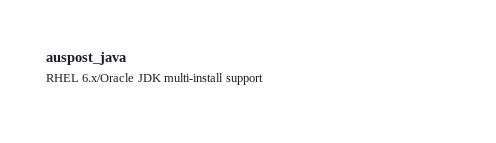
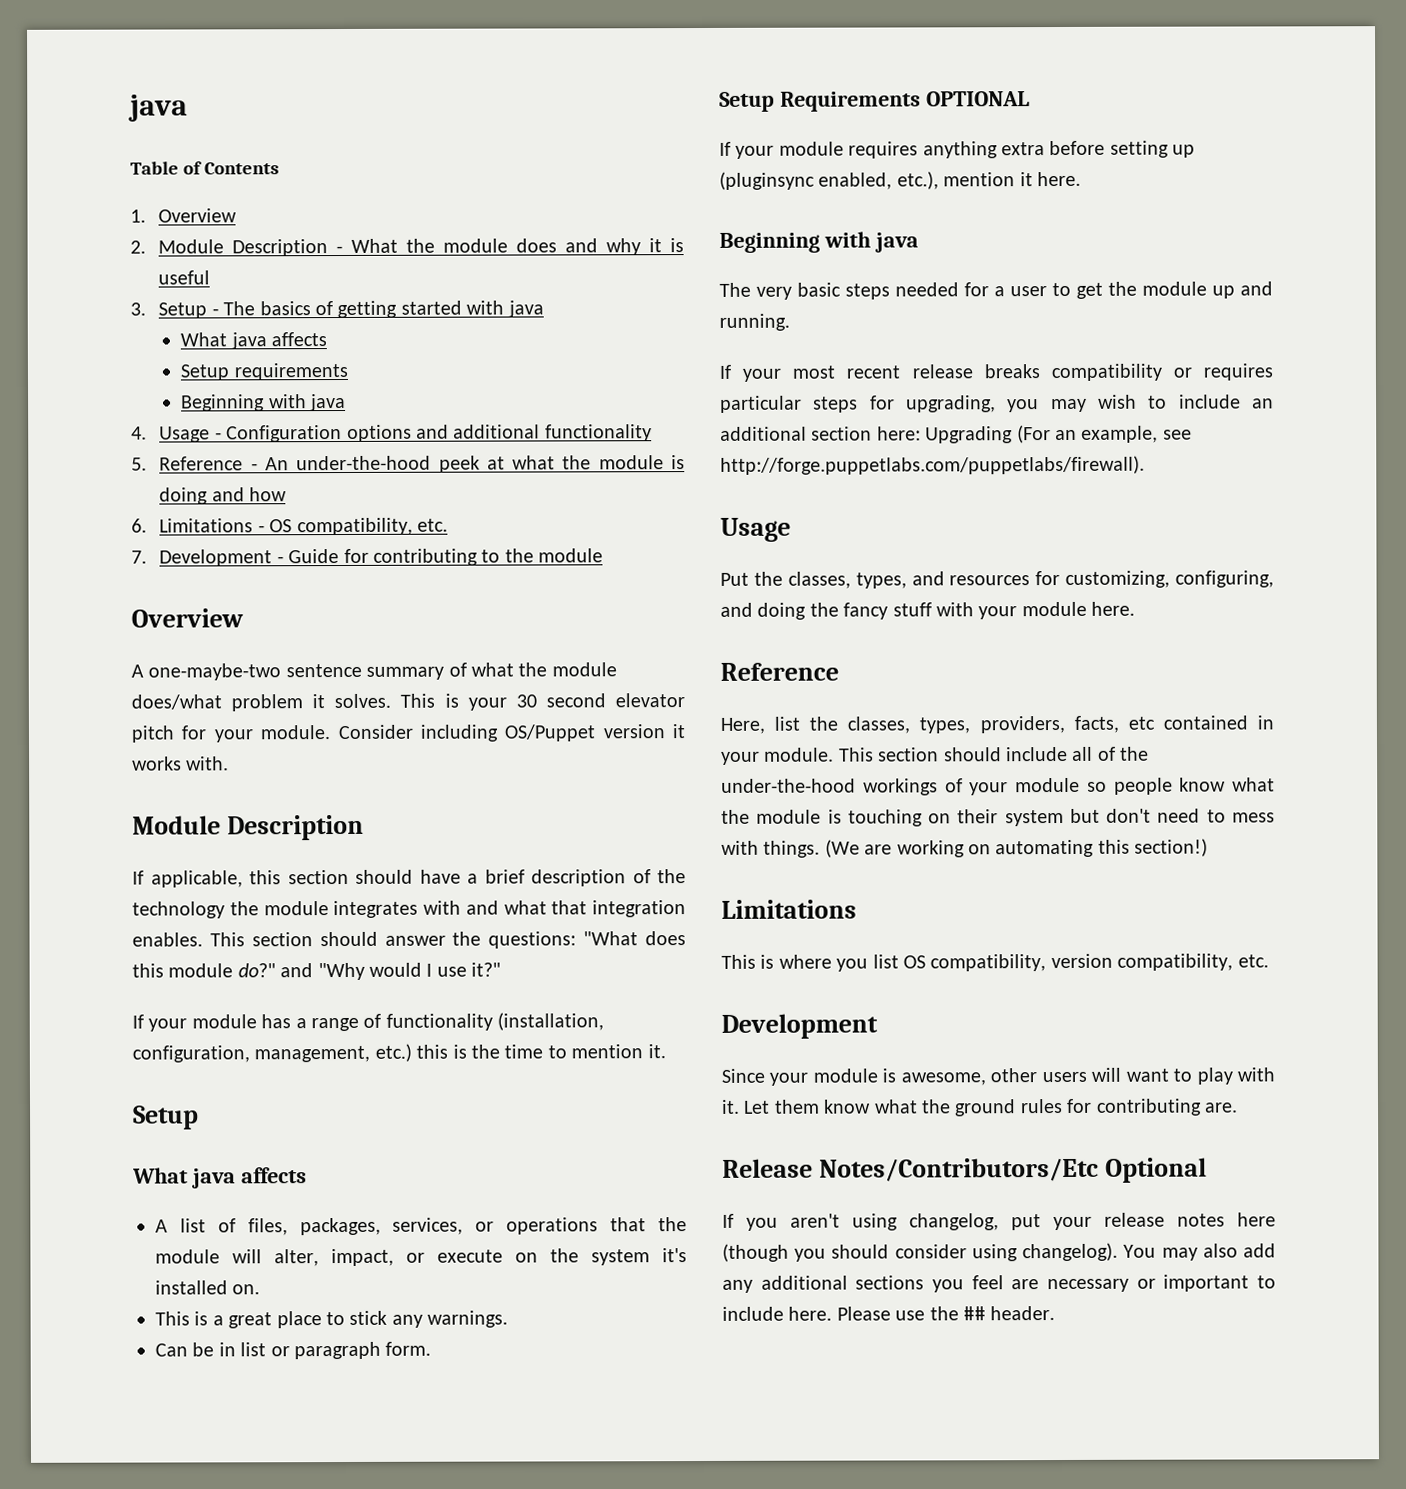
[46,52,127,65] [46,73,263,85] auspost_java // RHEL 6.x/Oracle JDK multi-install support -> [128,94,188,122] [130,161,280,175] [130,208,238,223] [130,238,684,257] [158,270,211,285] [130,300,544,319] [180,332,328,350] [180,362,348,381] [181,393,347,412] [131,424,652,443] [131,455,686,473] [159,487,288,505] [131,517,448,536] [131,548,604,567] [131,608,244,628] [131,662,617,681] [131,693,685,712] [131,724,685,743] [132,756,230,771] [132,814,364,841] [132,869,686,888] [132,900,686,919] [132,931,686,949] [132,962,502,981] [132,1012,605,1032] [132,1043,666,1063] [133,1105,199,1130] [132,1167,307,1189] [155,1217,688,1236] [155,1248,687,1267] [155,1280,261,1295] [155,1310,509,1329] [155,1341,432,1360] [719,91,1030,112] [719,140,1196,159] [719,171,1081,190] [719,231,919,253] [719,281,1273,300] [719,313,790,331] [719,363,1273,382] [720,394,1274,413] [720,425,1192,444] [720,455,1145,475] [720,517,791,542] [720,570,1274,589] [720,601,1136,620] [720,662,839,681] [720,715,1274,734] [721,746,1150,765] [721,777,1275,796] [721,808,1275,827] [721,838,1209,858] [721,899,857,919] [721,953,1269,972] [721,1013,878,1039] [721,1067,1275,1086] [721,1098,1238,1117] [722,1157,1207,1183] [722,1212,1276,1231] [722,1242,1276,1262] [722,1274,1276,1293] [722,1306,1056,1321] java // Table of Contents // 1. Overview // 2. Module Description - What the module does and why it is useful // 3. Setup - The basics of getting started with java // What java affects // Setup requirements // Beginning with java // 4. Usage - Configuration options and additional functionality // 5. Reference - An under-the-hood peek at what the module is doing and how // 6. Limitations - OS compatibility, etc. // 7. Development - Guide for contributing to the module // Overview // A one-maybe-two sentence summary of what the module does/what problem it solves. This is your 30 second elevator pitch for your module. Consider including OS/Puppet version it works with. // Module Description // If applicable, this section should have a brief description of the technology the module integrates with and what that integration enables. This section should answer the questions: "What does this module do?" and "Why would I use it?" // If your module has a range of functionality (installation, configuration, management, etc.) this is the time to mention it. // Setup // What java affects // A list of files, packages, services, or operations that the module will alter, impact, or execute on the system it's installed on. // This is a great place to stick any warnings. // Can be in list or paragraph form. // Setup Requirements OPTIONAL // If your module requires anything extra before setting up (pluginsync enabled, etc.), mention it here. // Beginning with java // The very basic steps needed for a user to get the module up and running. // If your most recent release breaks compatibility or requires particular steps for upgrading, you may wish to include an additional section here: Upgrading (For an example, see http://forge.puppetlabs.com/puppetlabs/firewall). // Usage // Put the classes, types, and resources for customizing, configuring, and doing the fancy stuff with your module here. // Reference // Here, list the classes, types, providers, facts, etc contained in your module. This section should include all of the under-the-hood workings of your module so people know what the module is touching on their system but don't need to mess with things. (We are working on automating this section!) // Limitations // This is where you list OS compatibility, version compatibility, etc. // Development // Since your module is awesome, other users will want to play with it. Let them know what the ground rules for contributing are. // Release Notes/Contributors/Etc Optional // If you aren't using changelog, put your release notes here (though you should consider using changelog). You may also add any additional sections you feel are necessary or important to include here. Please use the ## header.

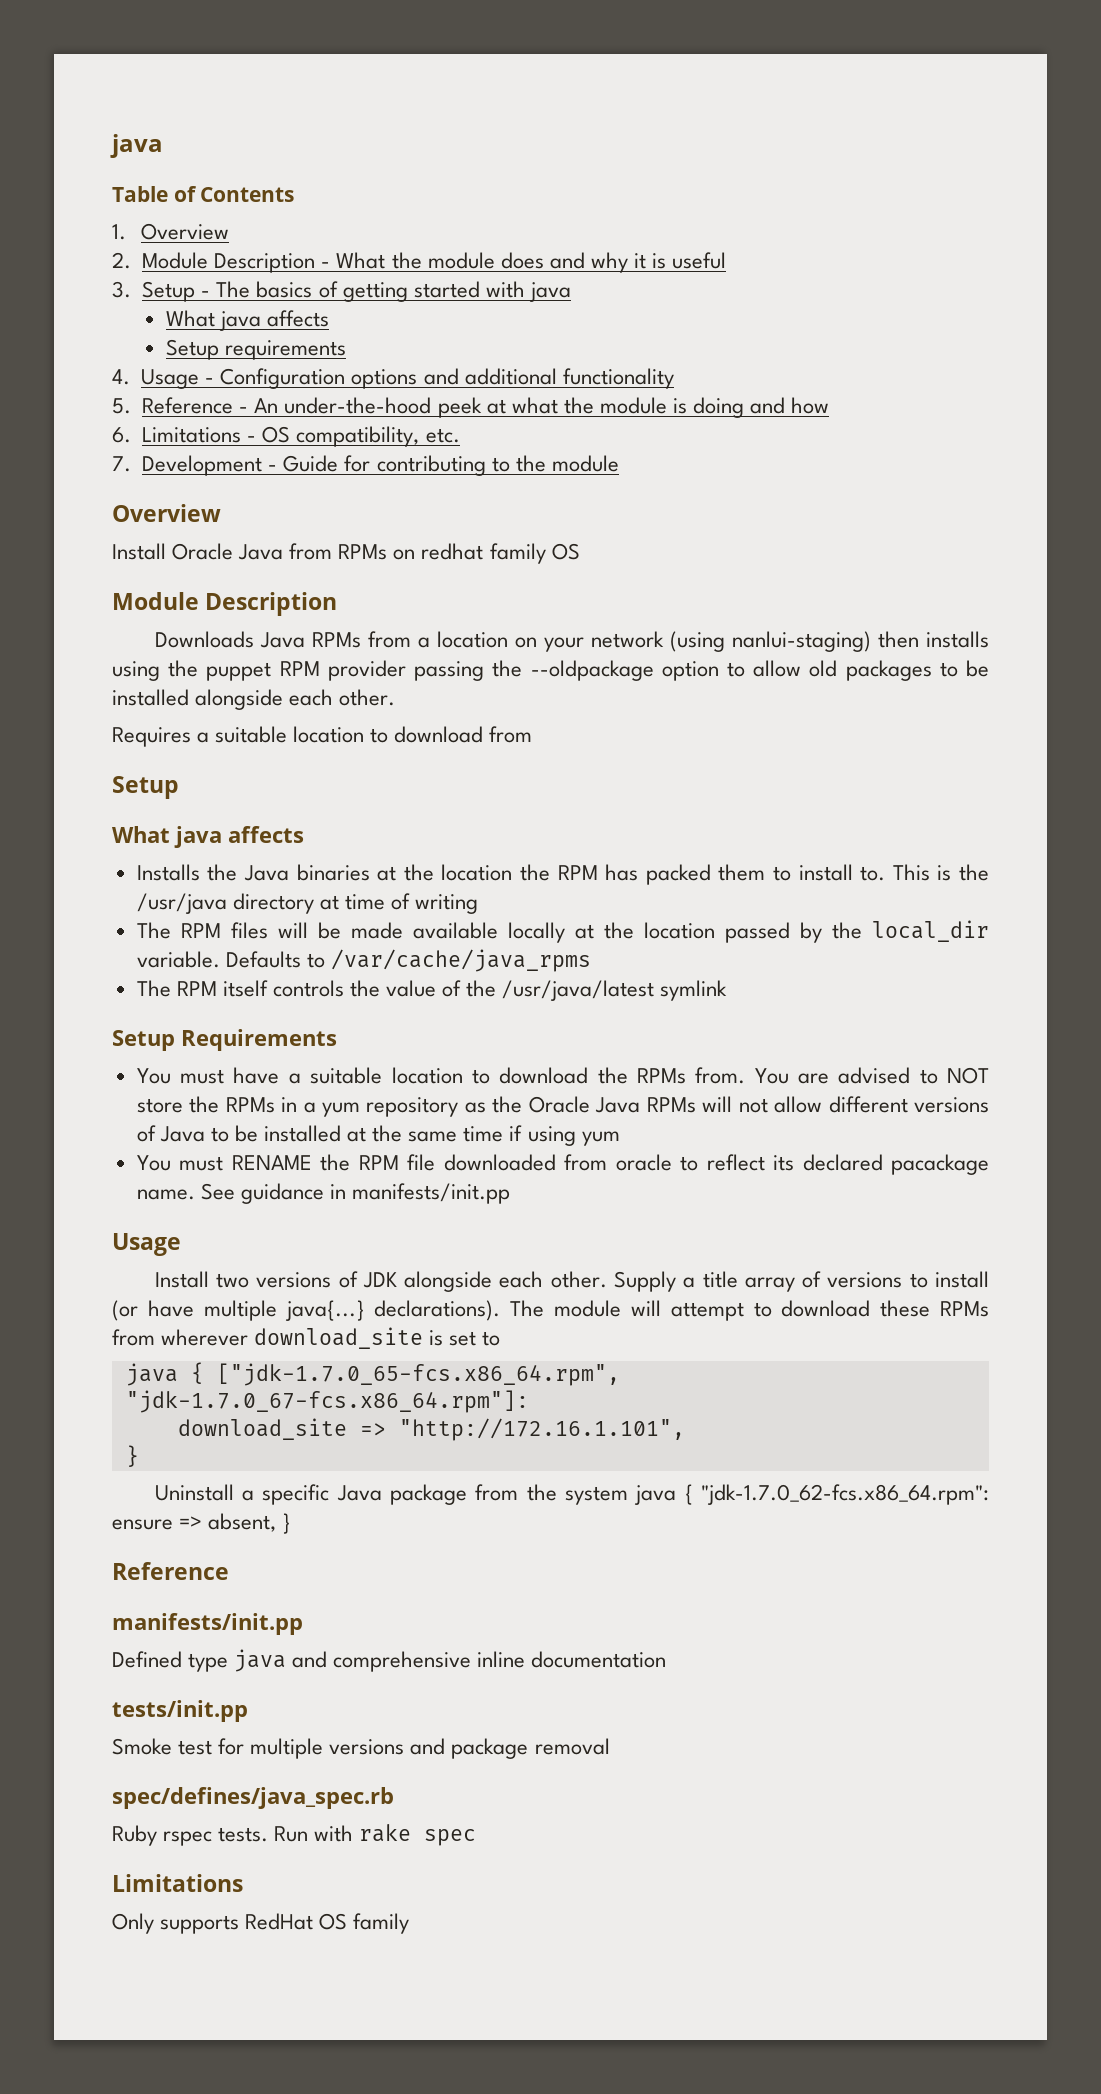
[181,393,347,412] // Beginning with java -> (346, 350) none
[131,662,617,681] [131,693,685,712] [131,724,685,743] [132,756,230,771] [132,814,364,841] [132,869,686,888] [132,900,686,919] [132,931,686,949] [132,962,502,981] [132,1012,605,1032] [132,1043,666,1063] [133,1105,199,1130] [132,1167,307,1189] [155,1217,688,1236] [155,1248,687,1267] [155,1280,261,1295] [155,1310,509,1329] [155,1341,432,1360] [719,91,1030,112] [719,140,1196,159] [719,171,1081,190] [719,231,919,253] [719,281,1273,300] [719,313,790,331] [719,363,1273,382] [720,394,1274,413] [720,425,1192,444] [720,455,1145,475] [720,517,791,542] [720,570,1274,589] [720,601,1136,620] [720,662,839,681] [720,715,1274,734] [721,746,1150,765] [721,777,1275,796] [721,808,1275,827] [721,838,1209,858] [721,899,857,919] [721,953,1269,972] [721,1013,878,1039] [721,1067,1275,1086] [721,1098,1238,1117] [722,1157,1207,1183] [722,1212,1276,1231] [722,1242,1276,1262] [722,1274,1276,1293] [722,1306,1056,1321] A one-maybe-two sentence summary of what the module does/what problem it solves. This is your 30 second elevator pitch for your module. Consider including OS/Puppet version it works with. // Module Description // If applicable, this section should have a brief description of the technology the module integrates with and what that integration enables. This section should answer the questions: "What does this module do?" and "Why would I use it?" // If your module has a range of functionality (installation, configuration, management, etc.) this is the time to mention it. // Setup // What java affects // A list of files, packages, services, or operations that the module will alter, impact, or execute on the system it's installed on. // This is a great place to stick any warnings. // Can be in list or paragraph form. // Setup Requirements OPTIONAL // If your module requires anything extra before setting up (pluginsync enabled, etc.), mention it here. // Beginning with java // The very basic steps needed for a user to get the module up and running. // If your most recent release breaks compatibility or requires particular steps for upgrading, you may wish to include an additional section here: Upgrading (For an example, see http://forge.puppetlabs.com/puppetlabs/firewall). // Usage // Put the classes, types, and resources for customizing, configuring, and doing the fancy stuff with your module here. // Reference // Here, list the classes, types, providers, facts, etc contained in your module. This section should include all of the under-the-hood workings of your module so people know what the module is touching on their system but don't need to mess with things. (We are working on automating this section!) // Limitations // This is where you list OS compatibility, version compatibility, etc. // Development // Since your module is awesome, other users will want to play with it. Let them know what the ground rules for contributing are. // Release Notes/Contributors/Etc Optional // If you aren't using changelog, put your release notes here (though you should consider using changelog). You may also add any additional sections you feel are necessary or important to include here. Please use the ## header. -> [112,543,580,564] [112,592,338,616] [154,631,989,652] [112,660,989,681] [112,689,396,710] [112,726,533,747] [112,776,179,799] [112,826,304,848] [136,864,990,885] [136,893,479,914] [136,920,989,943] [136,949,591,972] [136,980,728,1001] [112,1029,337,1051] [136,1067,990,1084] [136,1096,989,1117] [136,1125,620,1146] [136,1154,990,1175] [136,1183,511,1204] [112,1233,181,1256] [154,1271,990,1292] [112,1300,990,1321] [112,1327,501,1349] [125,1362,620,1386] [125,1390,529,1413] [177,1418,685,1441] [125,1445,139,1467] [154,1484,989,1505] [112,1513,292,1534] [112,1562,229,1580] [112,1613,303,1635] [112,1649,667,1672] [112,1700,248,1722] [112,1738,610,1759] [112,1787,394,1809] [112,1824,477,1846] [112,1874,243,1892] [112,1913,410,1934] Install Oracle Java from RPMs on redhat family OS // Module Description // Downloads Java RPMs from a location on your network (using nanlui-staging) then installs using the puppet RPM provider passing the --oldpackage option to allow old packages to be installed alongside each other. // Requires a suitable location to download from // Setup // What java affects // Installs the Java binaries at the location the RPM has packed them to install to. This is the /usr/java directory at time of writing // The RPM files will be made available locally at the location passed by the local_dir variable. Defaults to /var/cache/java_rpms // The RPM itself controls the value of the /usr/java/latest symlink // Setup Requirements // You must have a suitable location to download the RPMs from. You are advised to NOT store the RPMs in a yum repository as the Oracle Java RPMs will not allow different versions of Java to be installed at the same time if using yum // You must RENAME the RPM file downloaded from oracle to reflect its declared pacackage name. See guidance in manifests/init.pp // Usage // Install two versions of JDK alongside each other. Supply a title array of versions to install (or have multiple java{...} declarations). The module will attempt to download these RPMs from wherever download_site is set to // java { ["jdk-1.7.0_65-fcs.x86_64.rpm", "jdk-1.7.0_67-fcs.x86_64.rpm"]: // download_site => "http://172.16.1.101", // } // Uninstall a specific Java package from the system java { "jdk-1.7.0_62-fcs.x86_64.rpm": ensure => absent, } // Reference // manifests/init.pp // Defined type java and comprehensive inline documentation // tests/init.pp // Smoke test for multiple versions and package removal // spec/defines/java_spec.rb // Ruby rspec tests. Run with rake spec // Limitations // Only supports RedHat OS family

